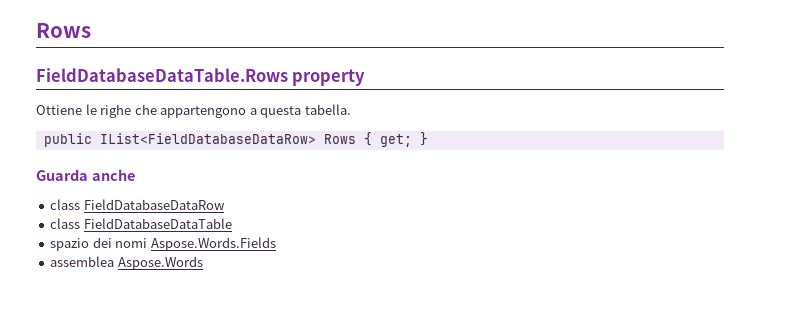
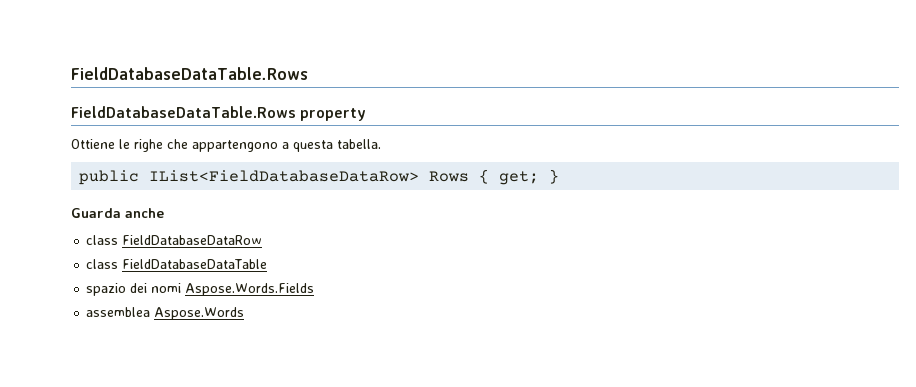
[36,23,91,38] Rows -> [71,67,308,80] FieldDatabaseDataTable.Rows

